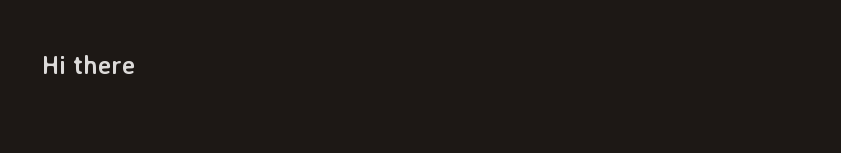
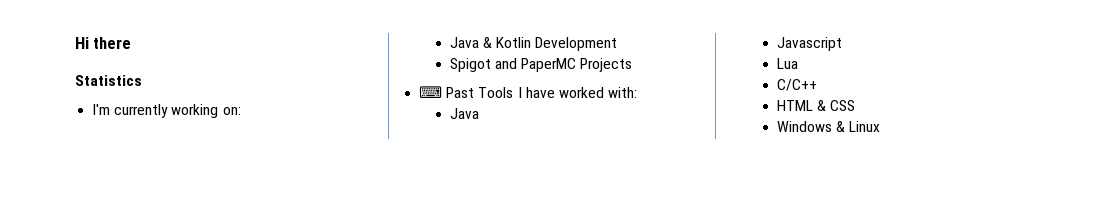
(135, 64) none -> [75,75,142,86] [92,104,241,118] [449,37,618,51] [449,58,633,72] [419,86,638,98] [449,108,479,119] [776,37,842,51] [776,58,798,69] [776,79,817,91] [776,100,856,111] [776,121,881,132] // Statistics // I'm currently working on: // Java & Kotlin Development // Spigot and PaperMC Projects // ⌨ Past Tools I have worked with: // Java // Javascript // Lua // C/C++ // HTML & CSS // Windows & Linux

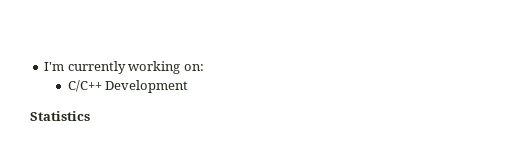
[75,37,132,49] [75,75,142,86] Hi there // Statistics // -> (44, 66) none
[449,37,618,51] [449,58,633,72] [419,86,638,98] [449,108,479,119] [776,37,842,51] [776,58,798,69] [776,79,817,91] [776,100,856,111] [776,121,881,132] Java & Kotlin Development // Spigot and PaperMC Projects // ⌨ Past Tools I have worked with: // Java // Javascript // Lua // C/C++ // HTML & CSS // Windows & Linux -> [67,80,189,93] [30,111,90,121] C/C++ Development // Statistics

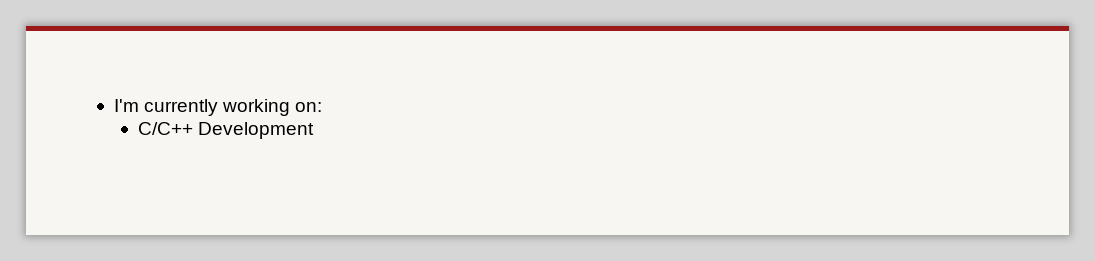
[30,111,90,121] // Statistics -> (315, 130) none

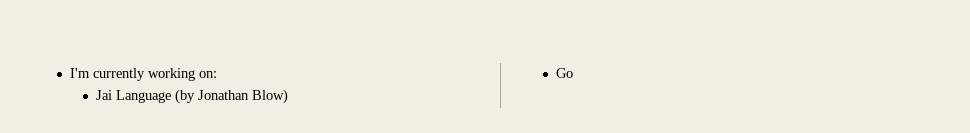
[137,122,315,139] C/C++ Development -> [95,89,288,104] [555,68,573,78] Jai Language (by Jonathan Blow) // Go

